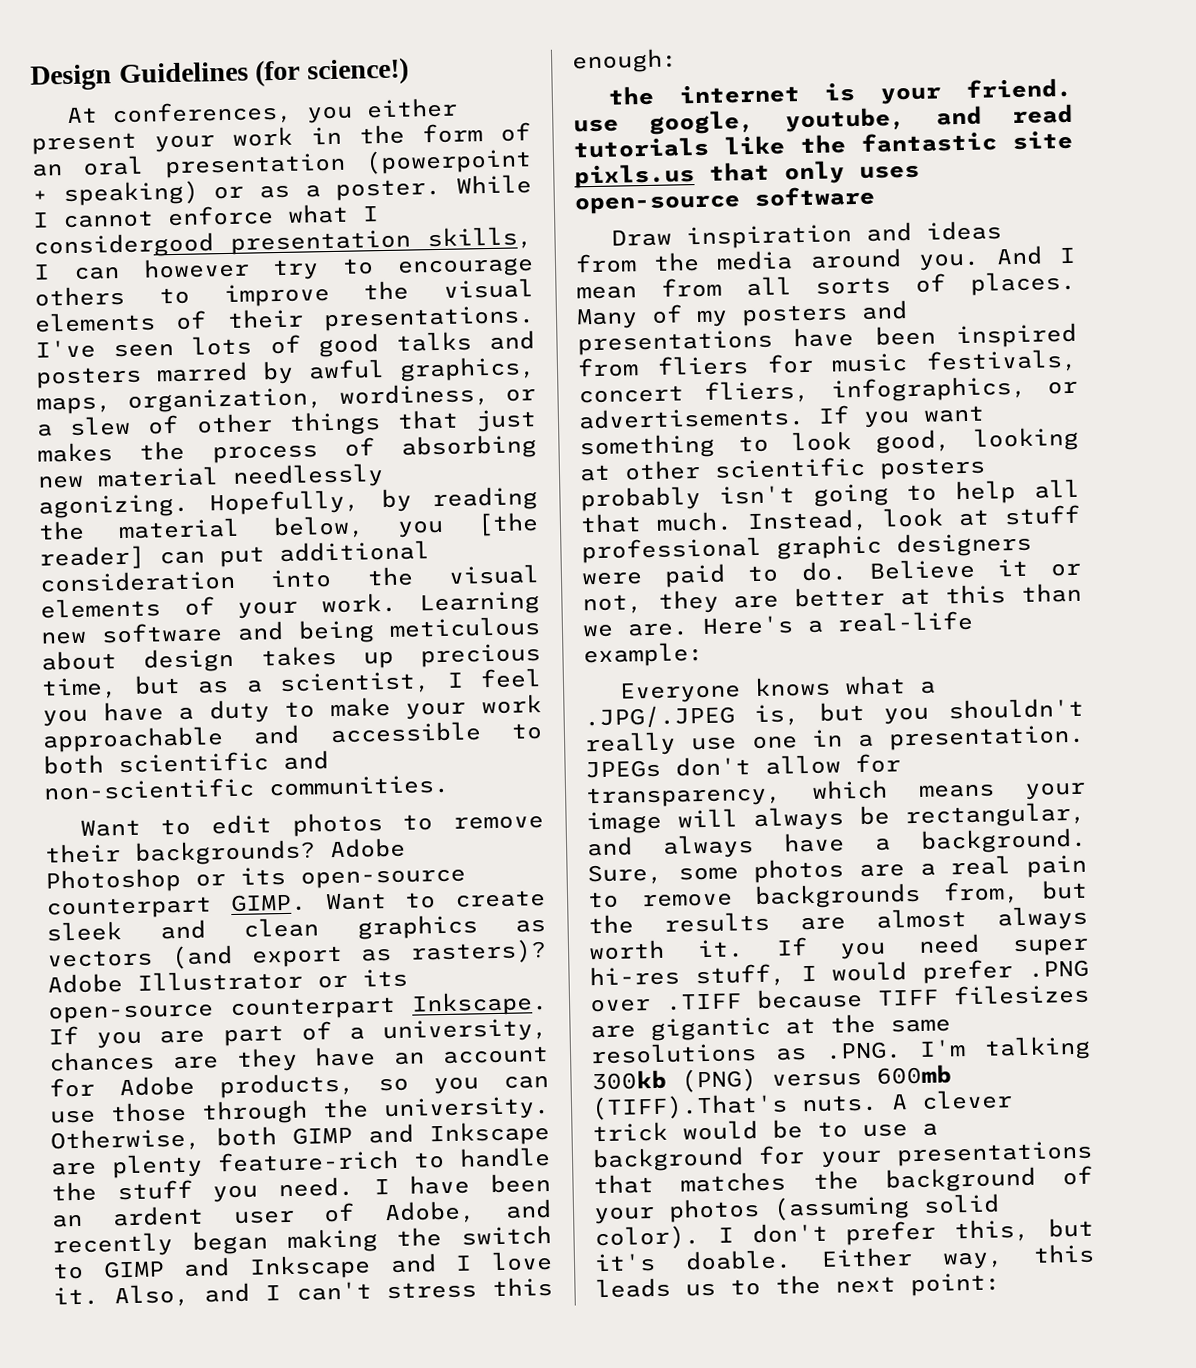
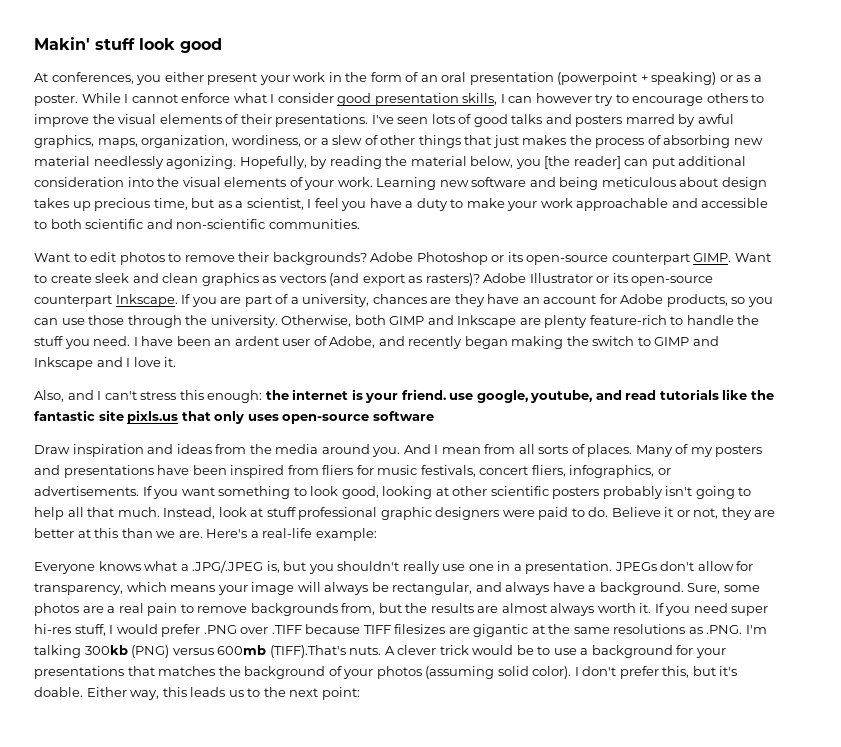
[30,57,409,91] Design Guidelines (for science!) -> [34,37,222,53] Makin' stuff look good
[33,232,214,259] considergood -> [277,93,372,106] consider good
(99, 1296) none -> (177, 362) //
(678, 61) // -> (263, 396) none

